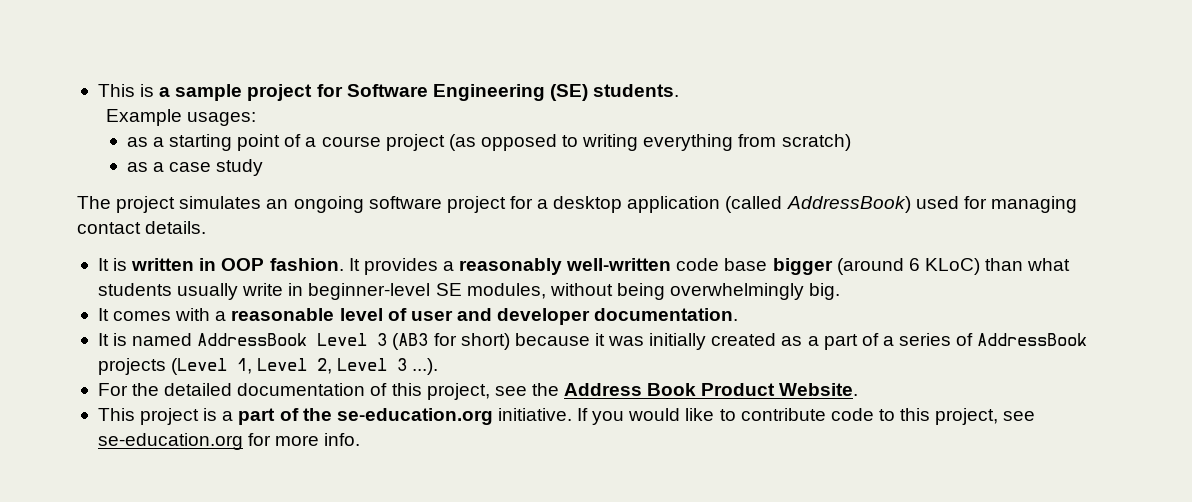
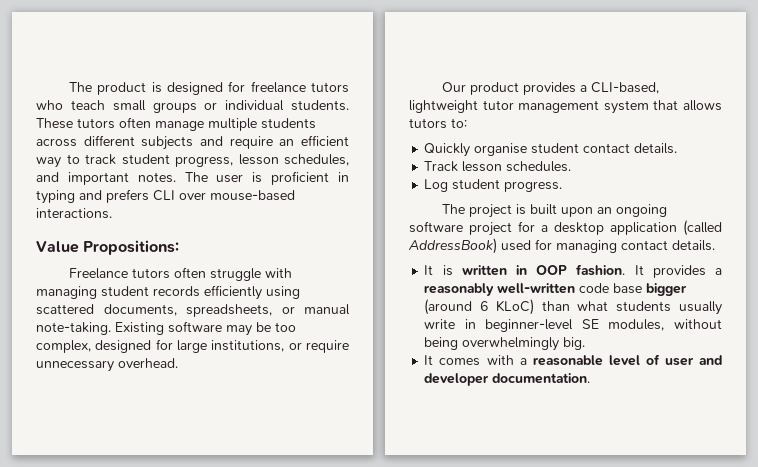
[97,84,680,101] [105,109,256,126] [126,134,851,151] [126,159,264,176] This is a sample project for Software Engineering (SE) students. // Example usages: // as a starting point of a course project (as opposed to writing everything from scratch) // as a case study -> [68,81,349,95] [36,100,349,113] [36,117,316,131] [36,135,349,150] [36,154,349,168] [36,171,349,185] [36,189,295,204] [36,208,112,219] [36,240,180,255] [68,267,292,281] [36,285,300,300] [36,304,350,317] [36,321,296,336] [36,339,350,353] [36,358,178,372] [441,82,659,95] [409,100,722,114] [409,118,467,129] [424,143,678,157] [424,161,572,172] [424,179,563,192] The product is designed for freelance tutors who teach small groups or individual students. These tutors often manage multiple students across different subjects and require an efficient way to track student progress, lesson schedules, and important notes. The user is proficient in typing and prefers CLI over mouse-based interactions. // Value Propositions: // Freelance tutors often struggle with managing student records efficiently using scattered documents, spreadsheets, or manual note-taking. Existing software may be too complex, designed for large institutions, or require unnecessary overhead. // Our product provides a CLI-based, lightweight tutor management system that allows tutors to: // Quickly organise student contact details. // Track lesson schedules. // Log student progress.
[179,196,262,209] simulates -> [515,204,593,217] is built upon
[97,333,1088,350] [97,358,439,375] [97,383,859,400] [97,408,1036,425] [97,433,361,450] // It is named AddressBook Level 3 (AB3 for short) because it was initially created as a part of a series of AddressBook projects (Level 1, Level 2, Level 3 ...). // For the detailed documentation of this project, see the Address Book Product Website. // This project is a part of the se-education.org initiative. If you would like to contribute code to this project, see se-education.org for more info. -> (591, 378) none

